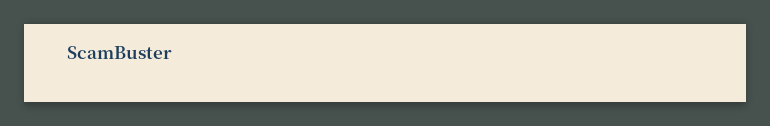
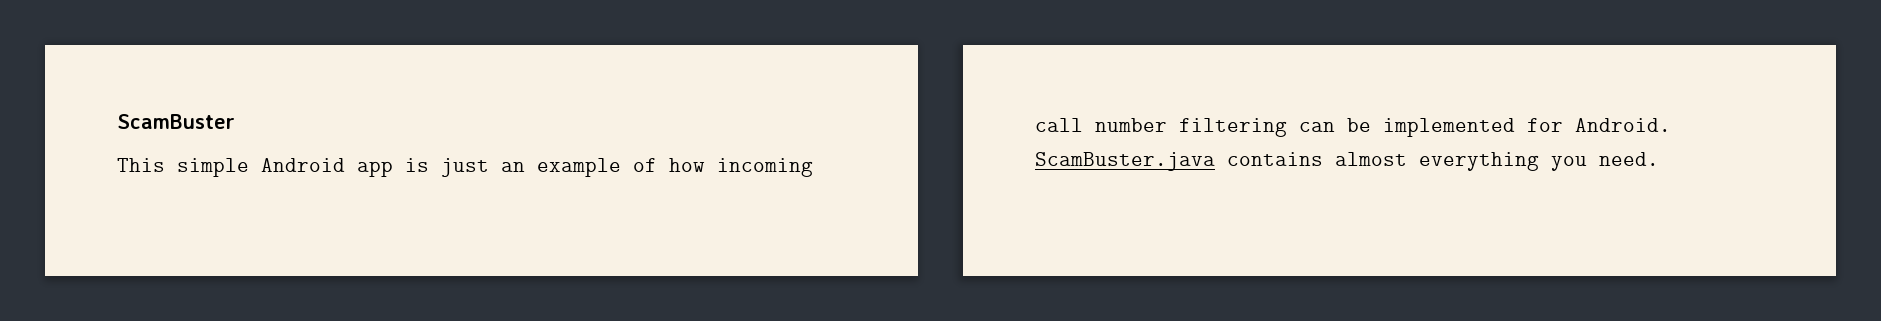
(172, 52) none -> [117,158,813,177] [1035,118,1671,137] [1035,152,1659,171] // This simple Android app is just an example of how incoming call number filtering can be implemented for Android. ScamBuster.java contains almost everything you need.

